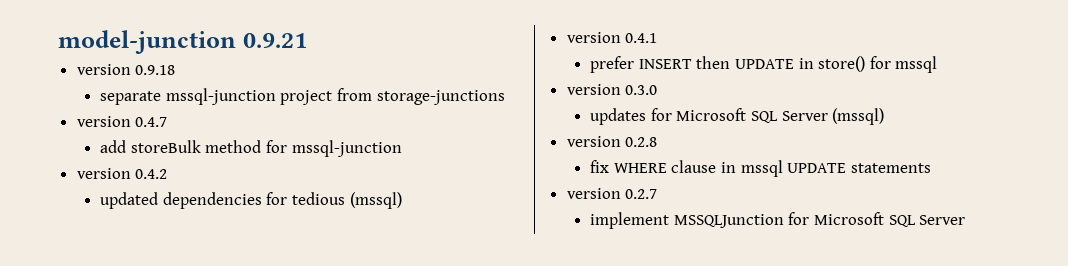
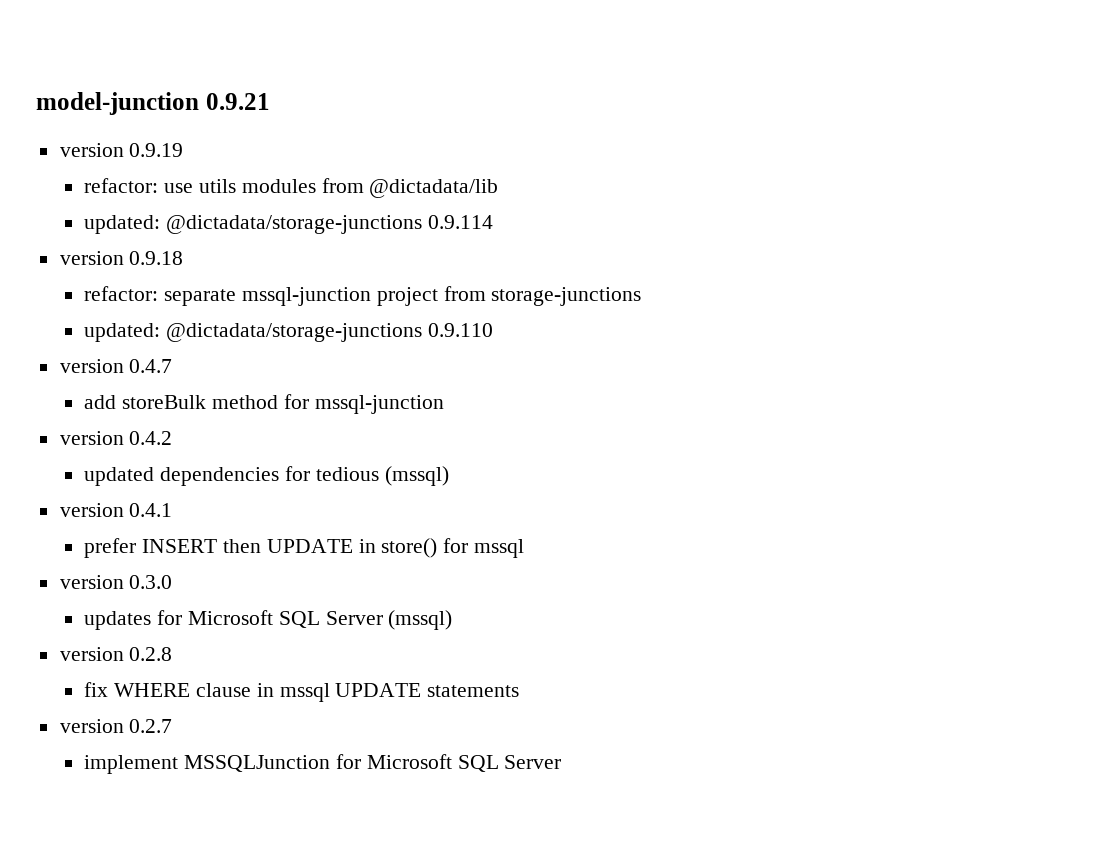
(307, 40) none -> [59,143,184,157] [84,178,499,198] [84,215,493,234] // version 0.9.19 // refactor: use utils modules from @dictadata/lib // updated: @dictadata/storage-junctions 0.9.114
(176, 70) none -> [84,286,159,301] refactor:
(505, 97) none -> [84,323,493,342] // updated: @dictadata/storage-junctions 0.9.110

